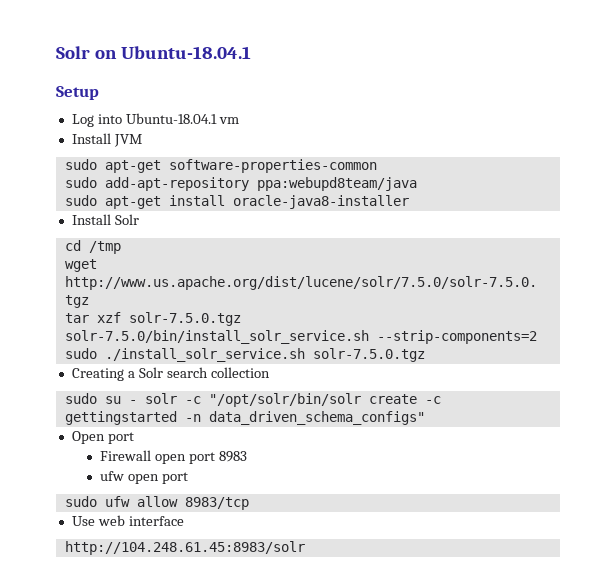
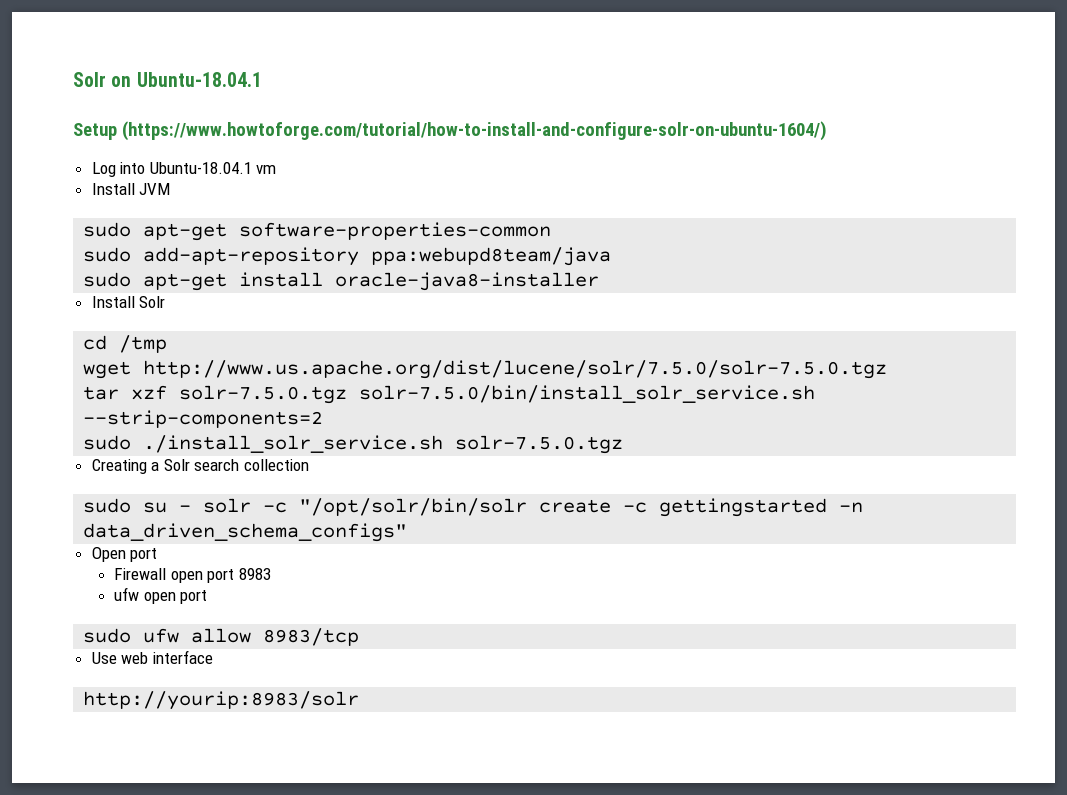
(99, 93) none -> [121,121,827,141] (https://www.howtoforge.com/tutorial/how-to-install-and-configure-solr-on-ubuntu-1604/)
[64,541,305,555] http://104.248.61.45:8983/solr -> [83,691,360,710] http://yourip:8983/solr

